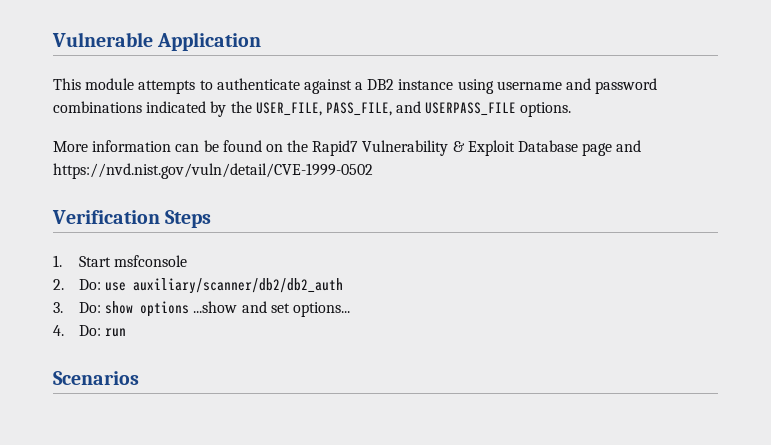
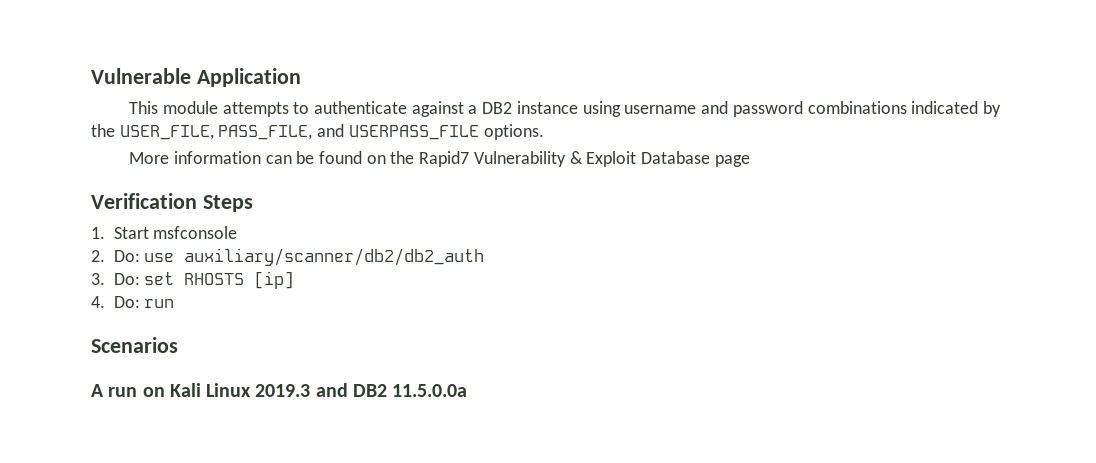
[616,140,642,152] [53,163,373,179] and https://nvd.nist.gov/vuln/detail/CVE-1999-0502 -> (750, 161) none
[105,301,351,317] [53,325,127,337] [53,371,139,385] show options ...show and set options... // 4. Do: run // Scenarios -> [144,271,295,289] [91,296,175,308] [91,337,178,353] [91,383,468,397] set RHOSTS [ip] // 4. Do: run // Scenarios // A run on Kali Linux 2019.3 and DB2 11.5.0.0a

